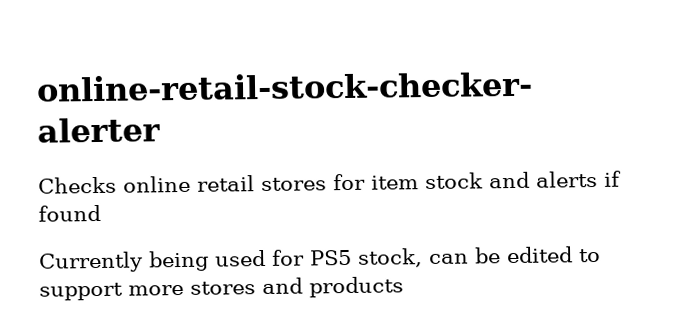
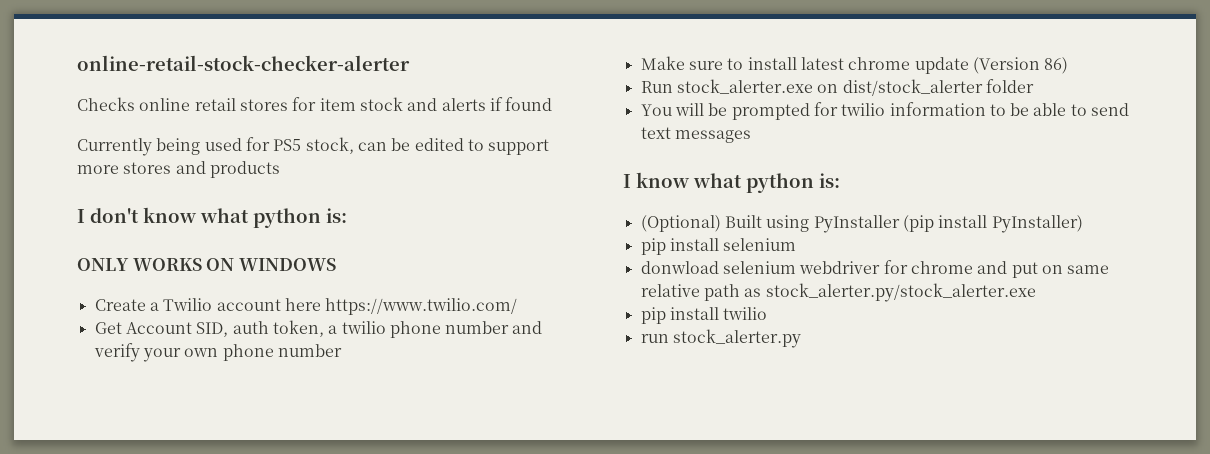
(404, 287) none -> [77,207,347,228] [77,258,337,271] [94,298,518,315] [94,320,543,338] [93,343,342,362] [640,56,1069,74] [640,79,1034,96] [640,102,1130,120] [640,127,751,143] [623,172,840,193] [640,215,1083,233] [640,238,797,255] [640,260,1110,278] [640,283,1036,302] [640,307,768,324] [640,329,801,348] // I don't know what python is: // ONLY WORKS ON WINDOWS // Create a Twilio account here https://www.twilio.com/ // Get Account SID, auth token, a twilio phone number and verify your own phone number // Make sure to install latest chrome update (Version 86) // Run stock_alerter.exe on dist/stock_alerter folder // You will be prompted for twilio information to be able to send text messages // I know what python is: // (Optional) Built using PyInstaller (pip install PyInstaller) // pip install selenium // donwload selenium webdriver for chrome and put on same relative path as stock_alerter.py/stock_alerter.exe // pip install twilio // run stock_alerter.py

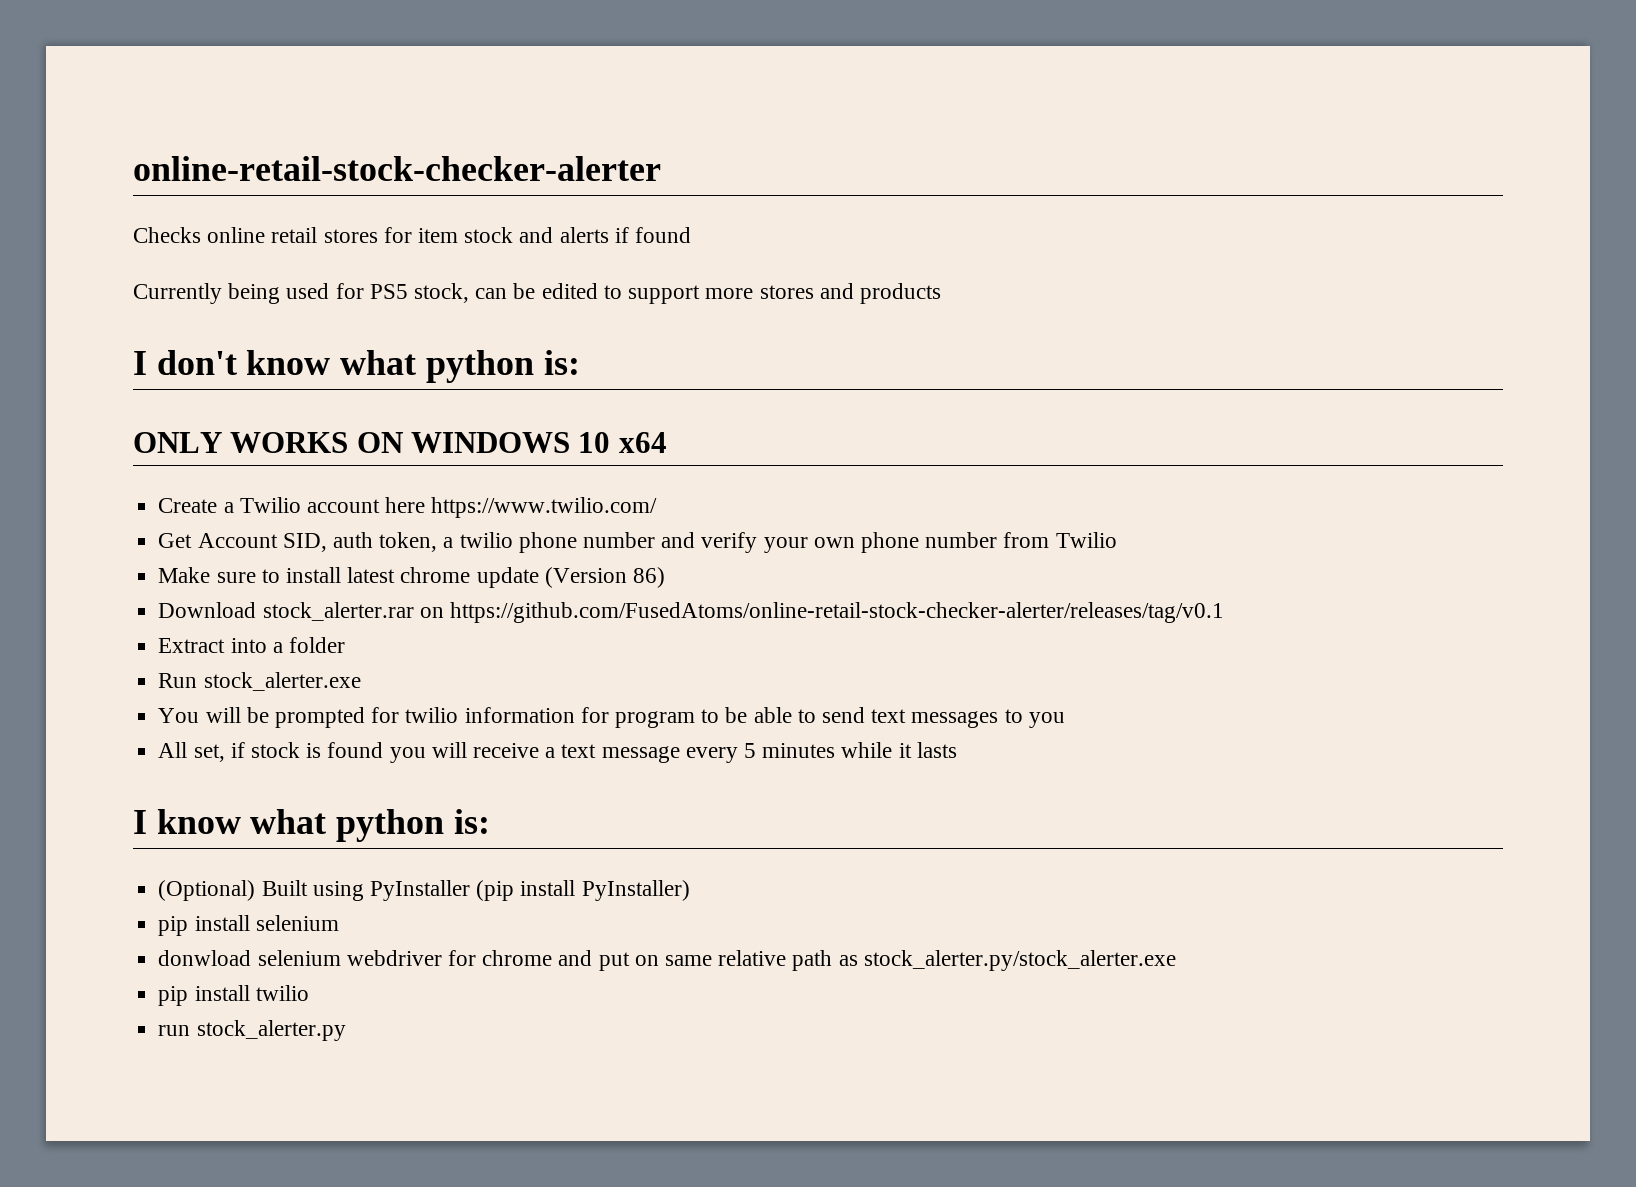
(337, 264) none -> [578,432,667,453] 10 x64
(342, 350) none -> [1003,532,1117,548] from Twilio
(1069, 65) none -> [158,602,1224,623] [158,637,345,653] // Download stock_alerter.rar on https://github.com/FusedAtoms/online-retail-stock-checker-alerter/releases/tag/v0.1 // Extract into a folder
[817,79,1034,96] on dist/stock_alerter folder -> (361, 681) none
(986, 109) none -> [580,707,695,728] for program
(751, 136) none -> [1004,709,1065,728] [158,742,957,763] to you // All set, if stock is found you will receive a text message every 5 minutes while it lasts

